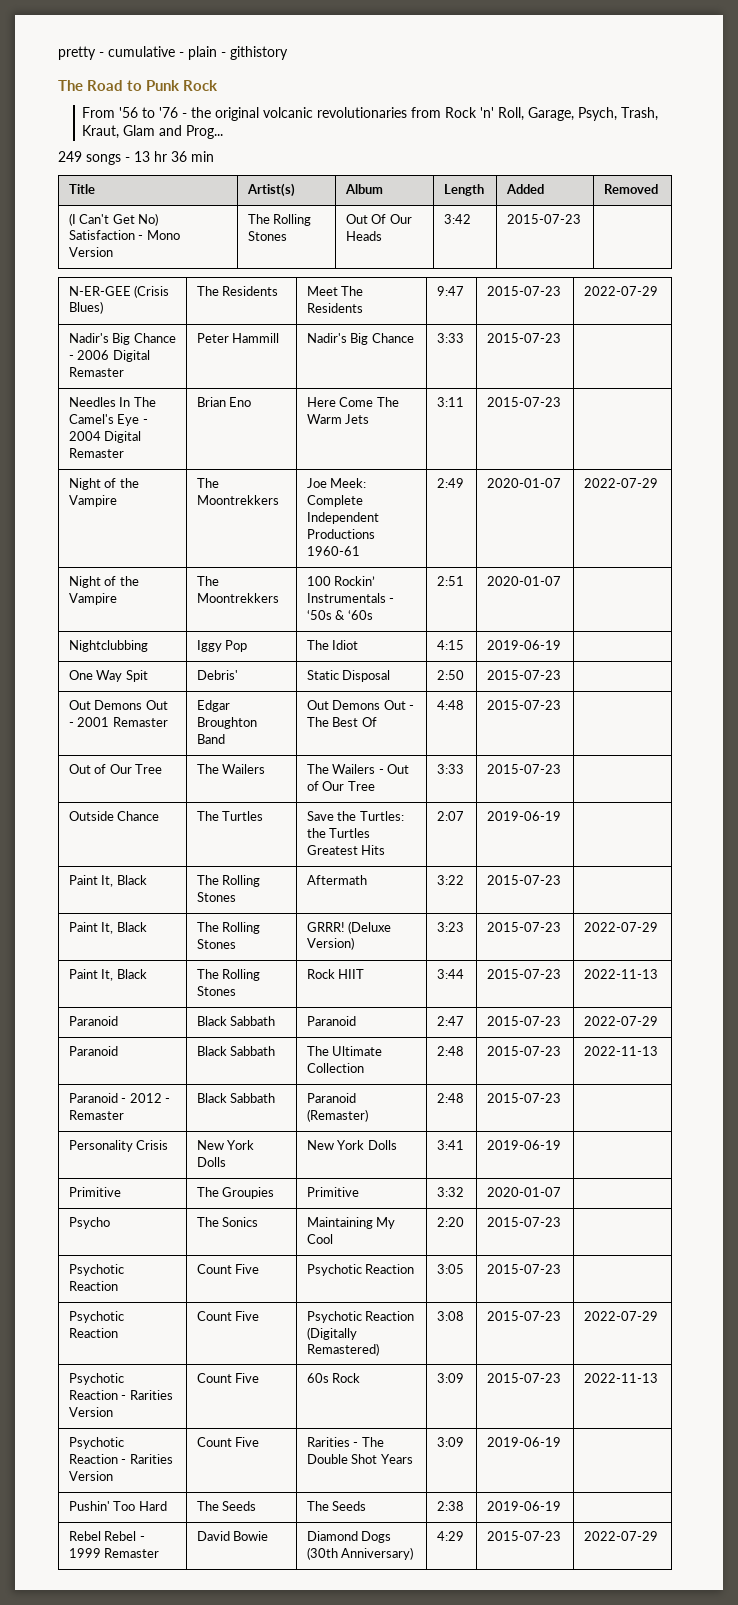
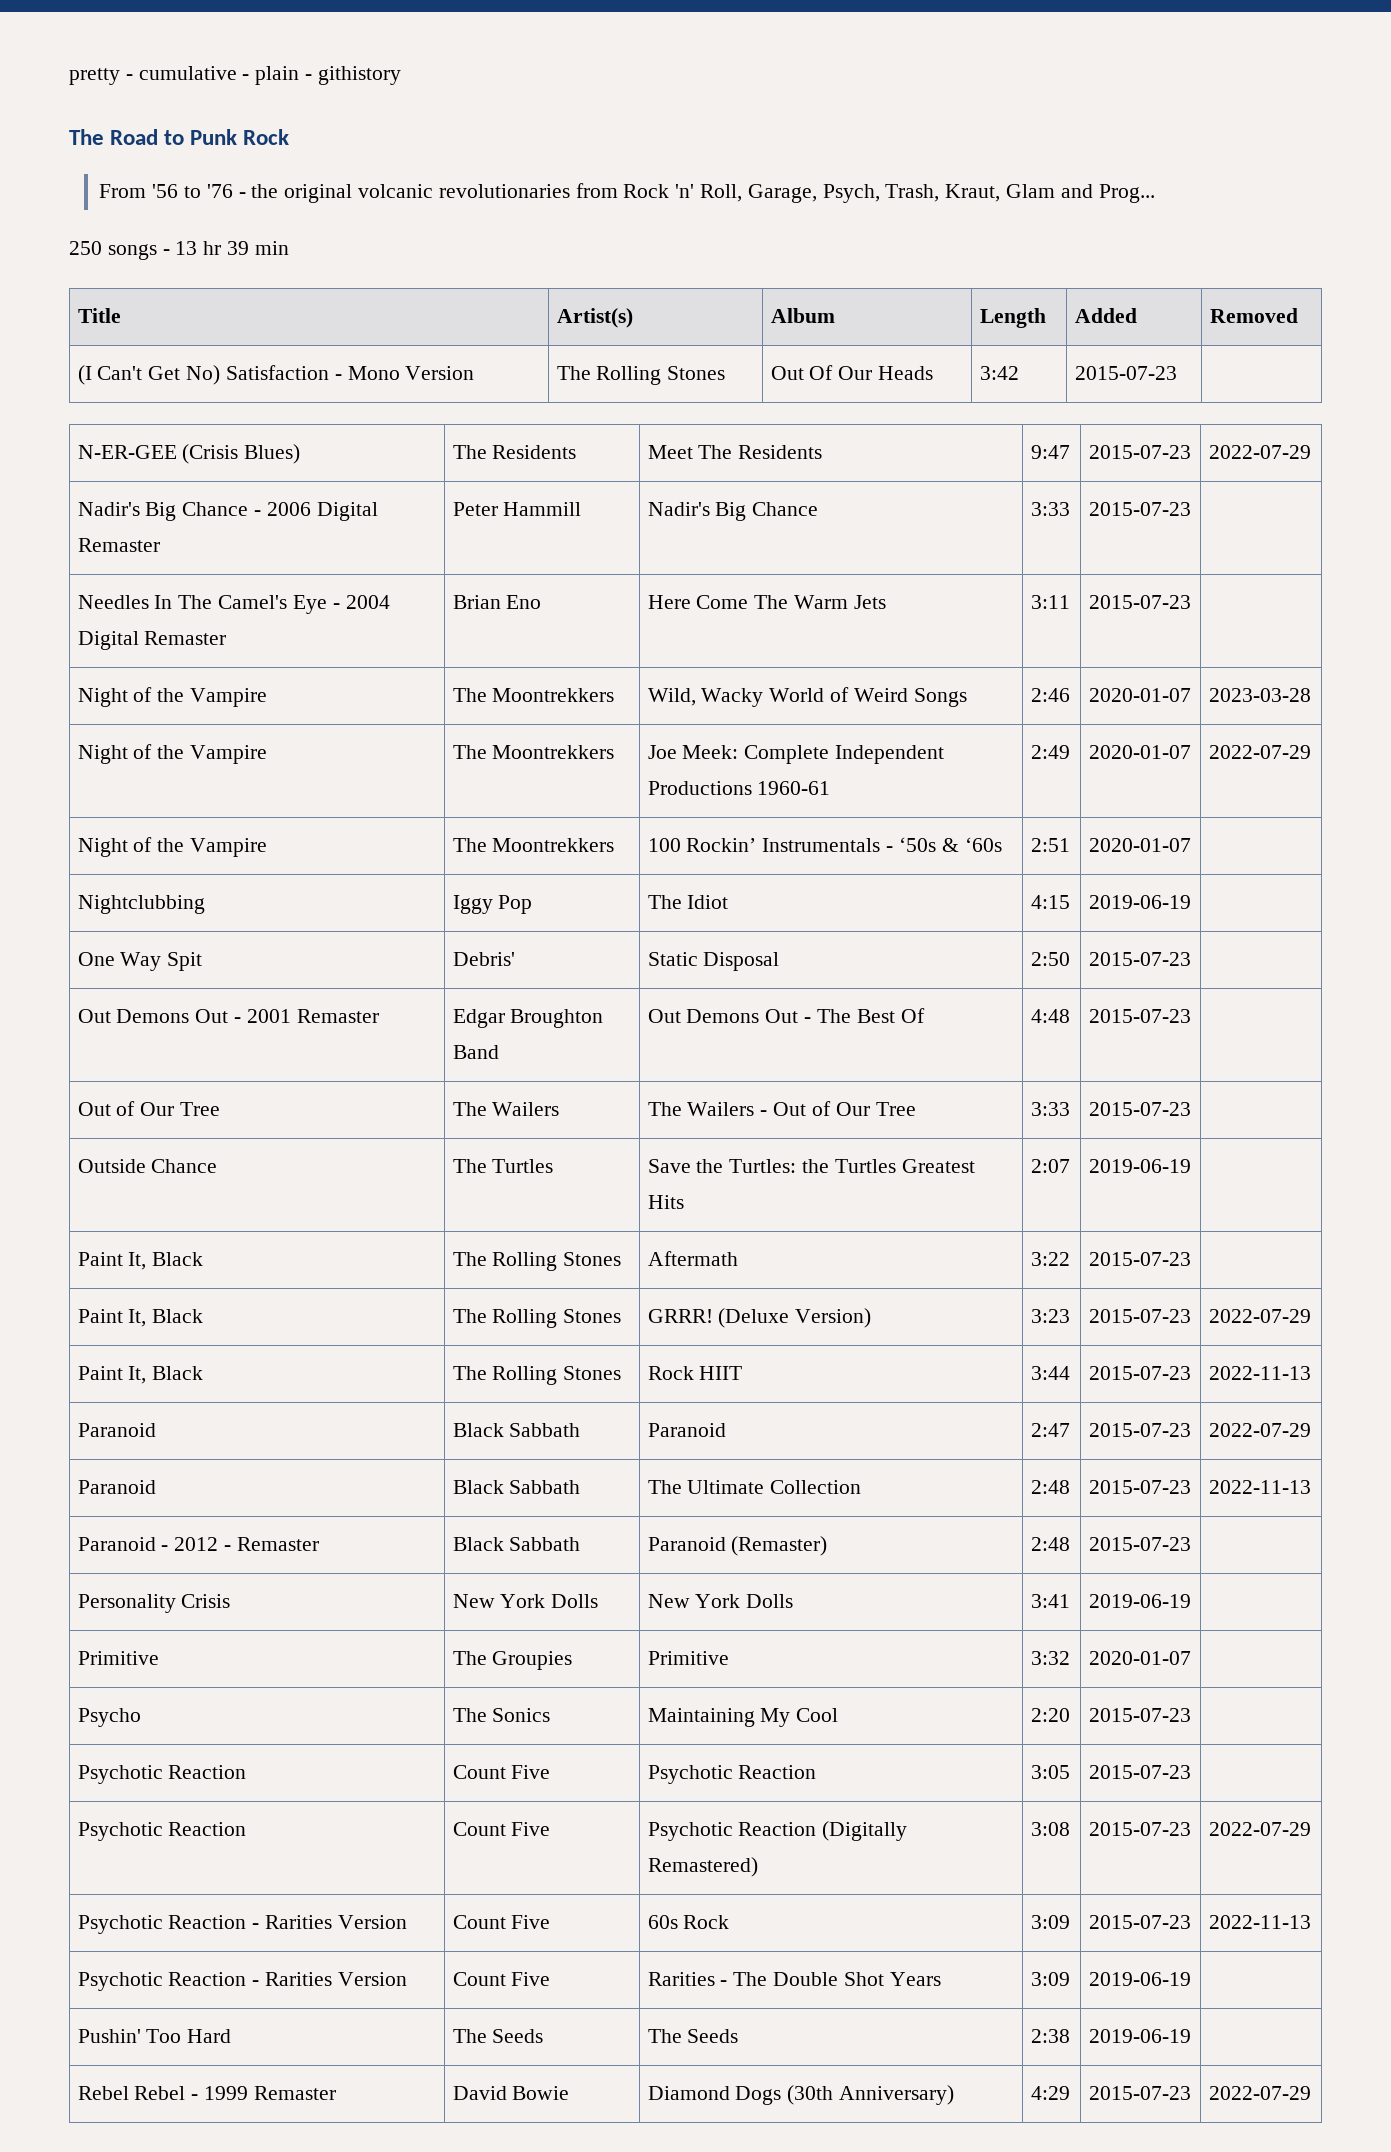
[58,151,82,162] 249 -> [69,241,102,255] 250
[171,151,187,162] 36 -> [227,241,250,255] 39
(562, 402) none -> [77,687,268,707] [452,688,615,702] [647,687,967,707] [1030,688,1070,702] [1088,688,1191,702] [1208,688,1311,702] // Night of the Vampire | The Moontrekkers | Wild, Wacky World of Weird Songs | 2:46 | 2020-01-07 | 2023-03-28

